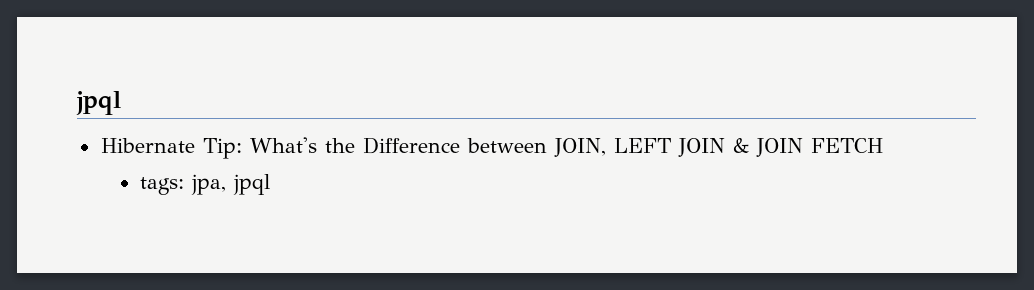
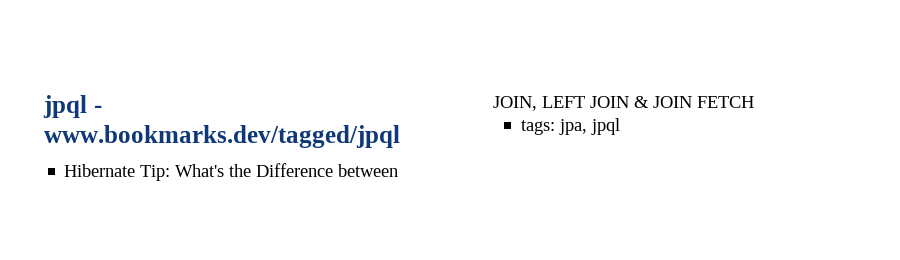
[76,91,121,115] jpql -> [43,95,102,118] [44,125,400,148] jpql - www.bookmarks.dev/tagged/jpql

